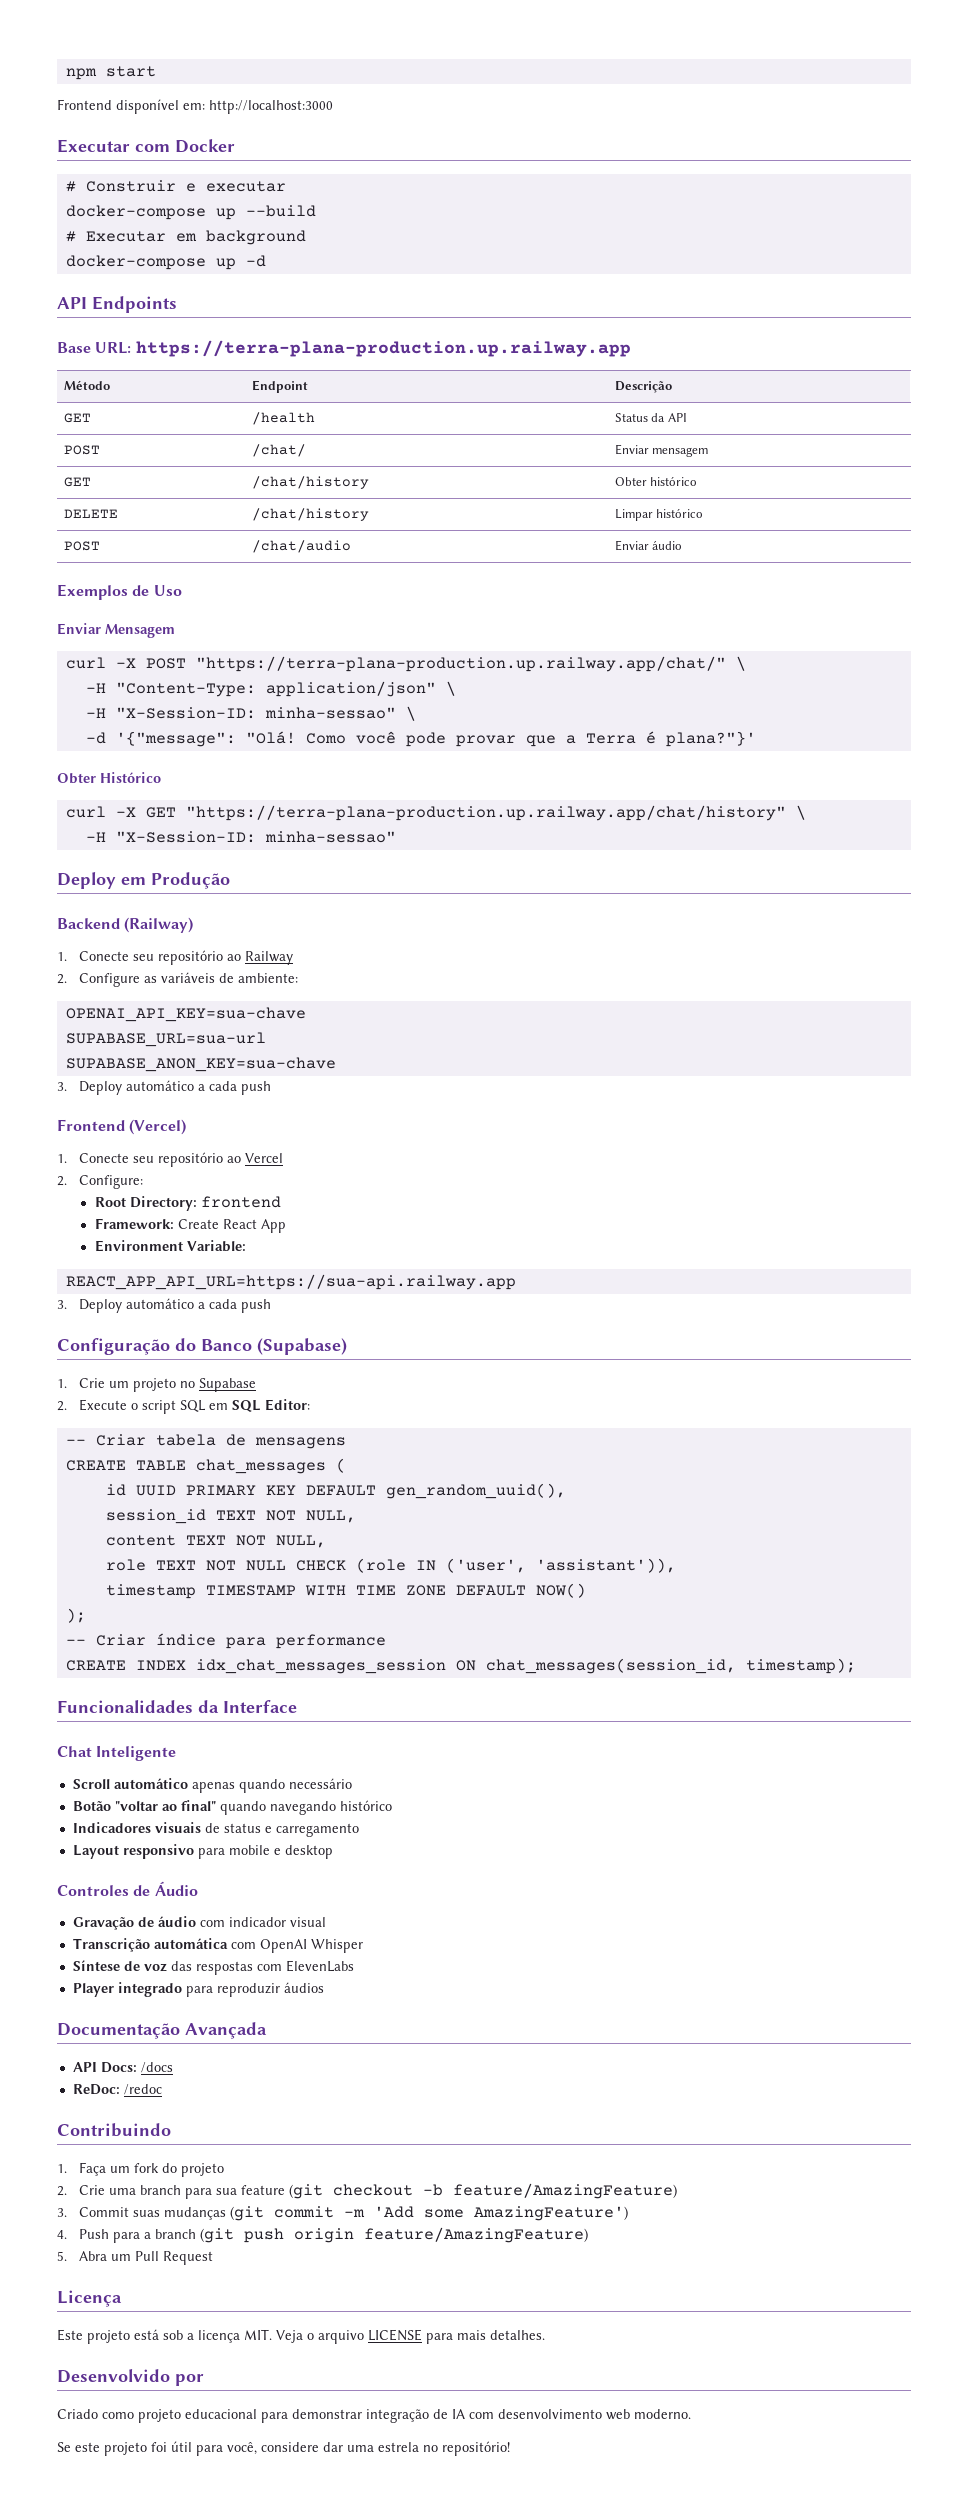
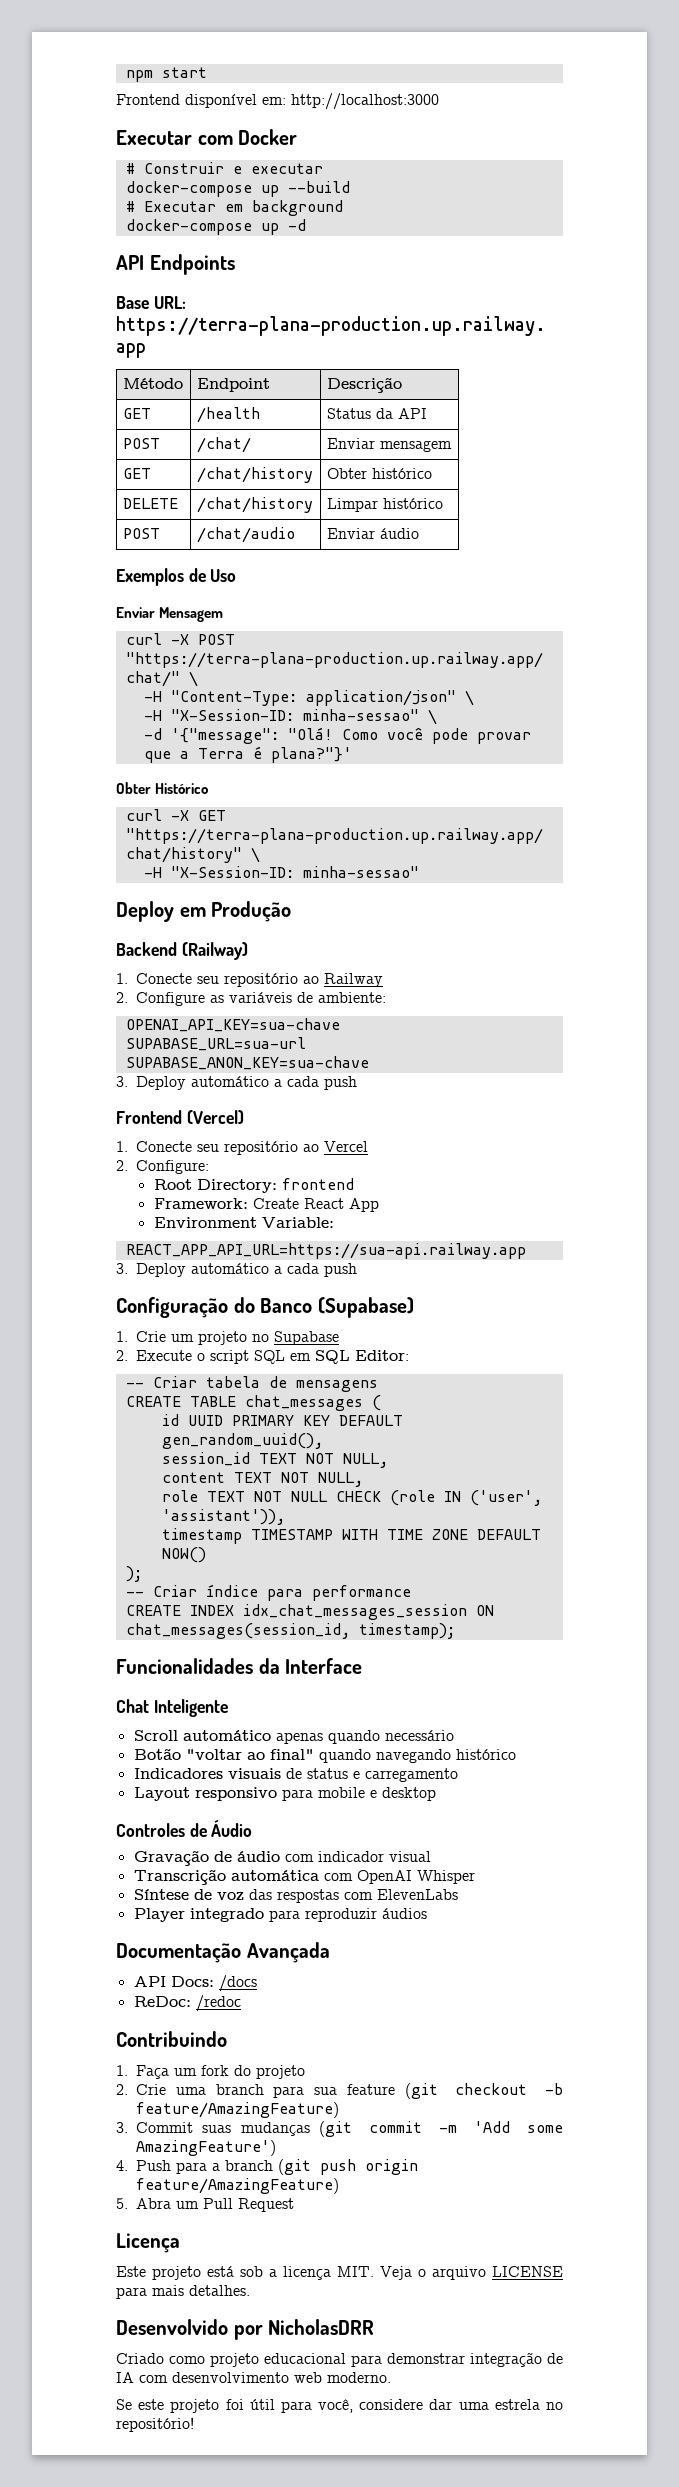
(204, 2380) none -> [268,2319,375,2335] NicholasDRR

